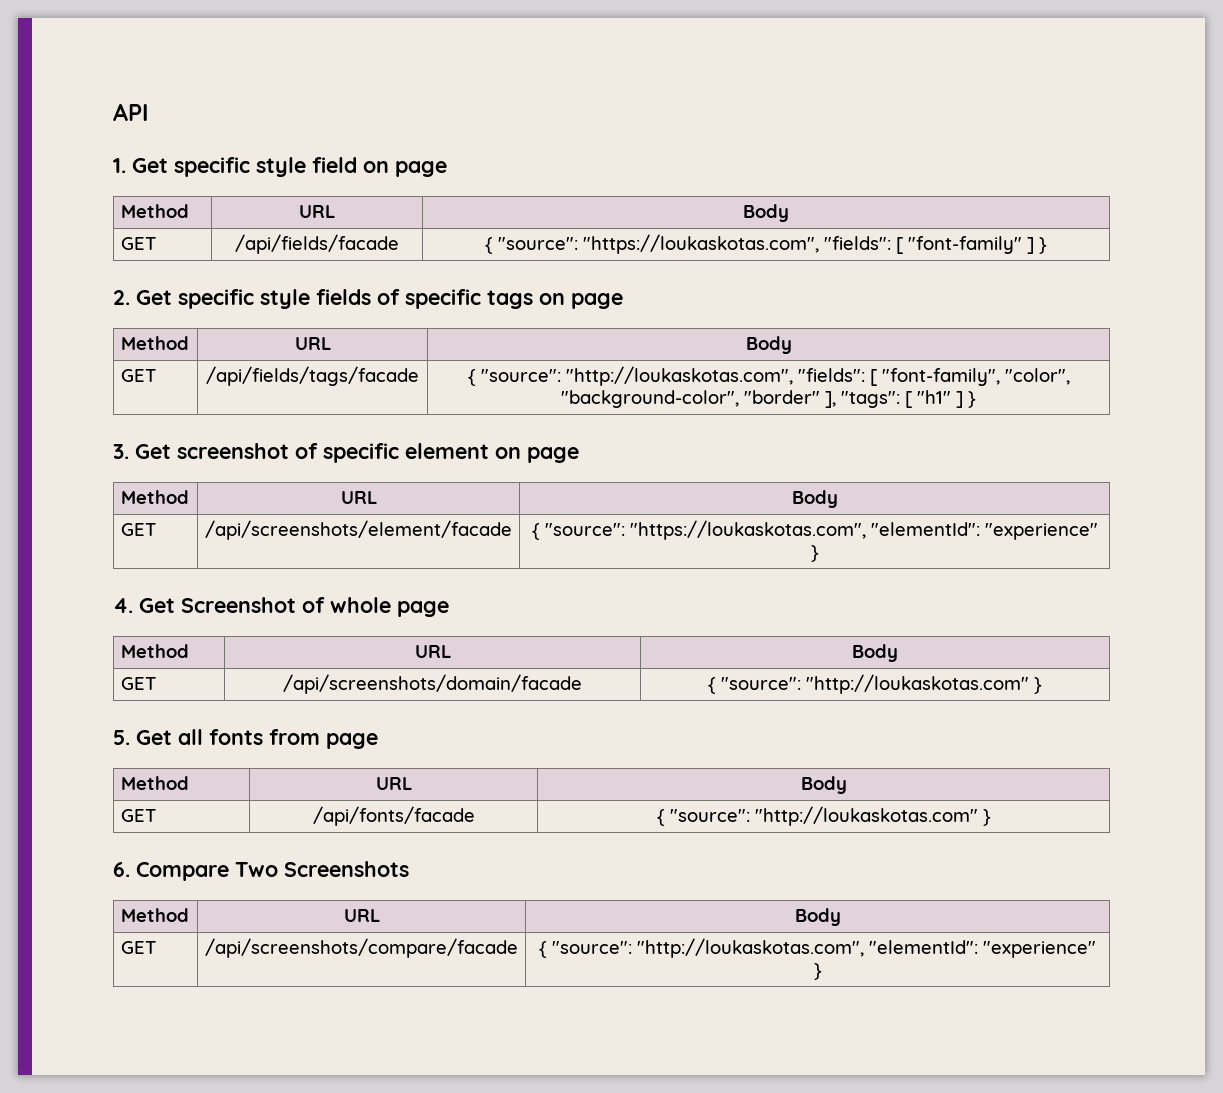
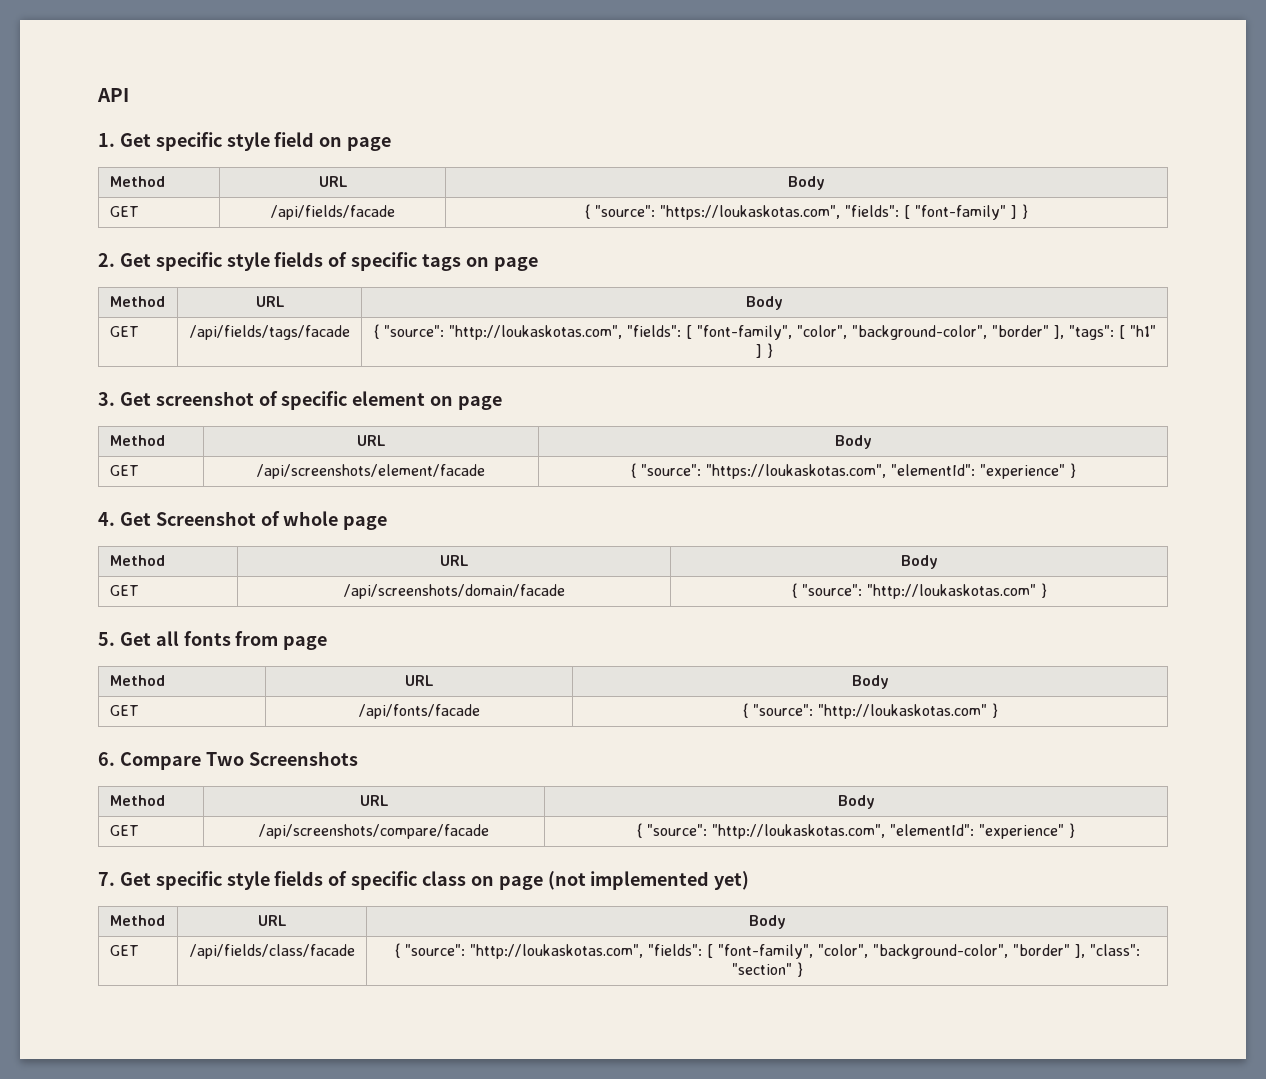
(822, 971) none -> [98,871,750,890] [109,915,165,926] [258,915,286,926] [748,915,786,929] [109,945,139,956] [189,944,355,959] [394,943,1140,959] [731,962,803,977] // 7. Get specific style fields of specific class on page (not implemented yet) // Method | URL | Body // GET | /api/fields/class/facade | { "source": "http://loukaskotas.com", "fields": [ "font-family", "color", "background-color", "border" ], "class": "section" }

